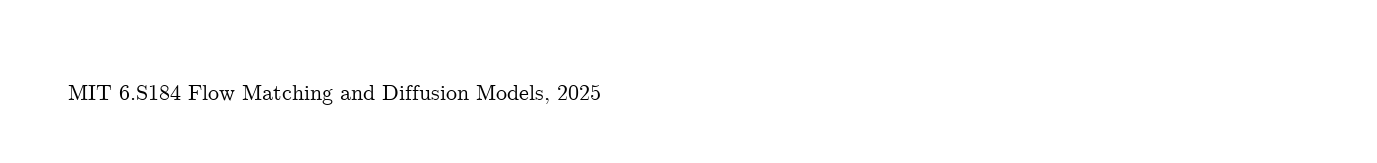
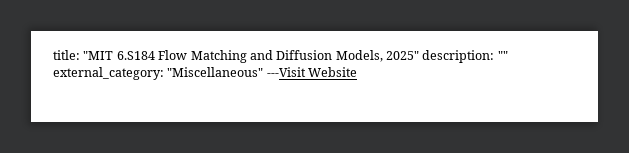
[68,84,112,100] MIT -> [53,50,114,60] title: "MIT
[557,84,601,100] 2025 -> [386,50,508,63] [53,67,358,80] 2025" description: "" external_category: "Miscellaneous" ---Visit Website

